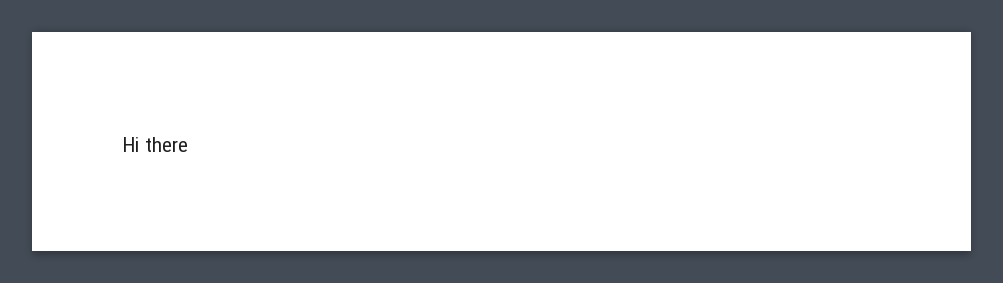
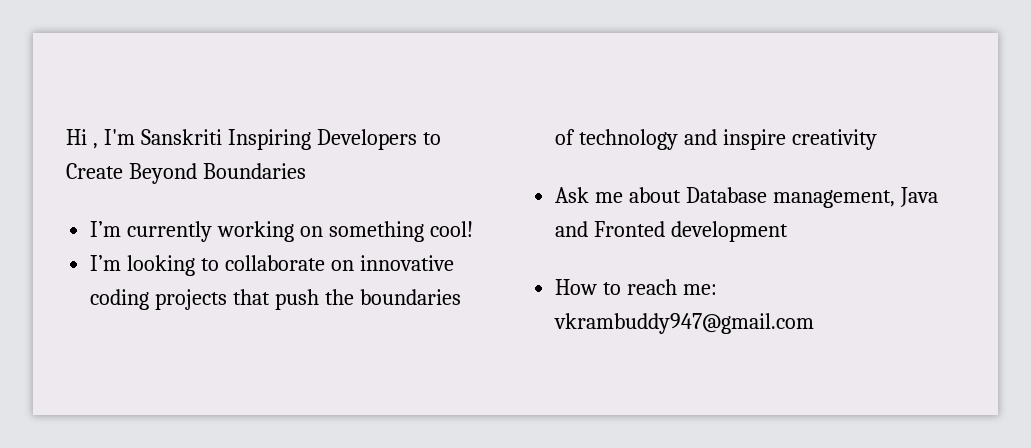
[144,137,188,152] there -> [92,129,441,150] [66,163,306,184] [90,221,473,242] [90,255,454,276] [90,289,461,310] [555,129,877,150] [555,187,938,208] [555,221,789,242] [555,279,718,295] [554,313,815,334] , I'm Sanskriti Inspiring Developers to Create Beyond Boundaries // I’m currently working on something cool! // I’m looking to collaborate on innovative coding projects that push the boundaries of technology and inspire creativity // Ask me about Database management, Java and Fronted development // How to reach me: vkrambuddy947@gmail.com

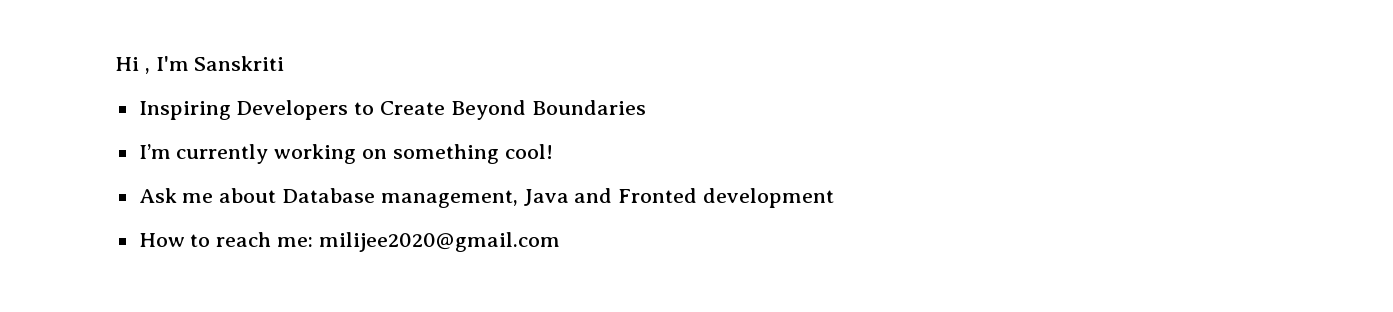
(222, 137) none -> (285, 63) //
[90,255,454,276] [90,289,461,310] [555,129,877,150] // I’m looking to collaborate on innovative coding projects that push the boundaries of technology and inspire creativity -> (553, 151) none
[554,313,815,334] vkrambuddy947@gmail.com -> [318,232,560,252] milijee2020@gmail.com

